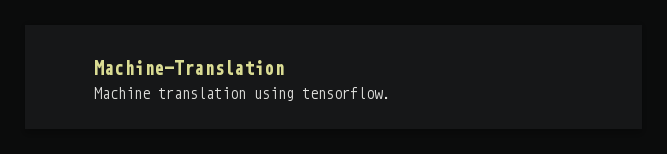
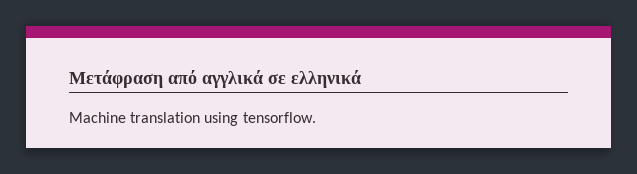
[94,60,284,75] Machine-Translation -> [69,70,361,88] Μετάφραση από αγγλικά σε ελληνικά

